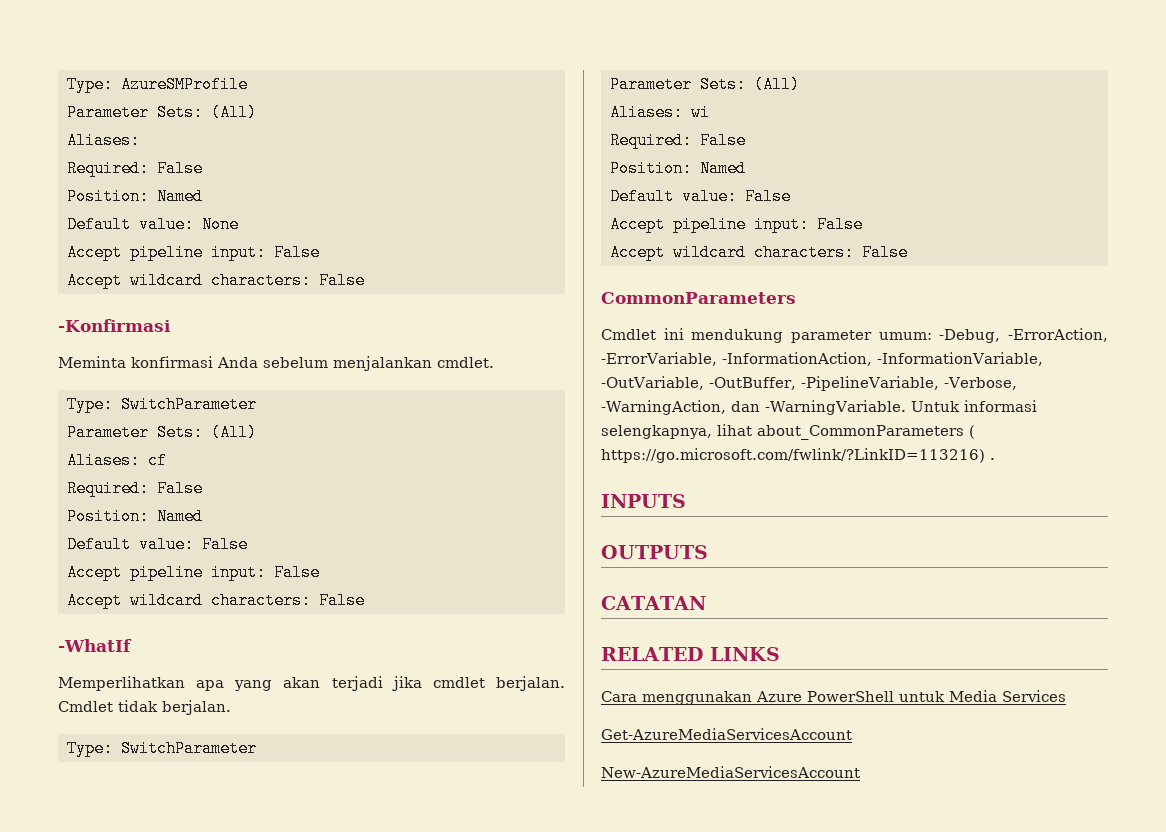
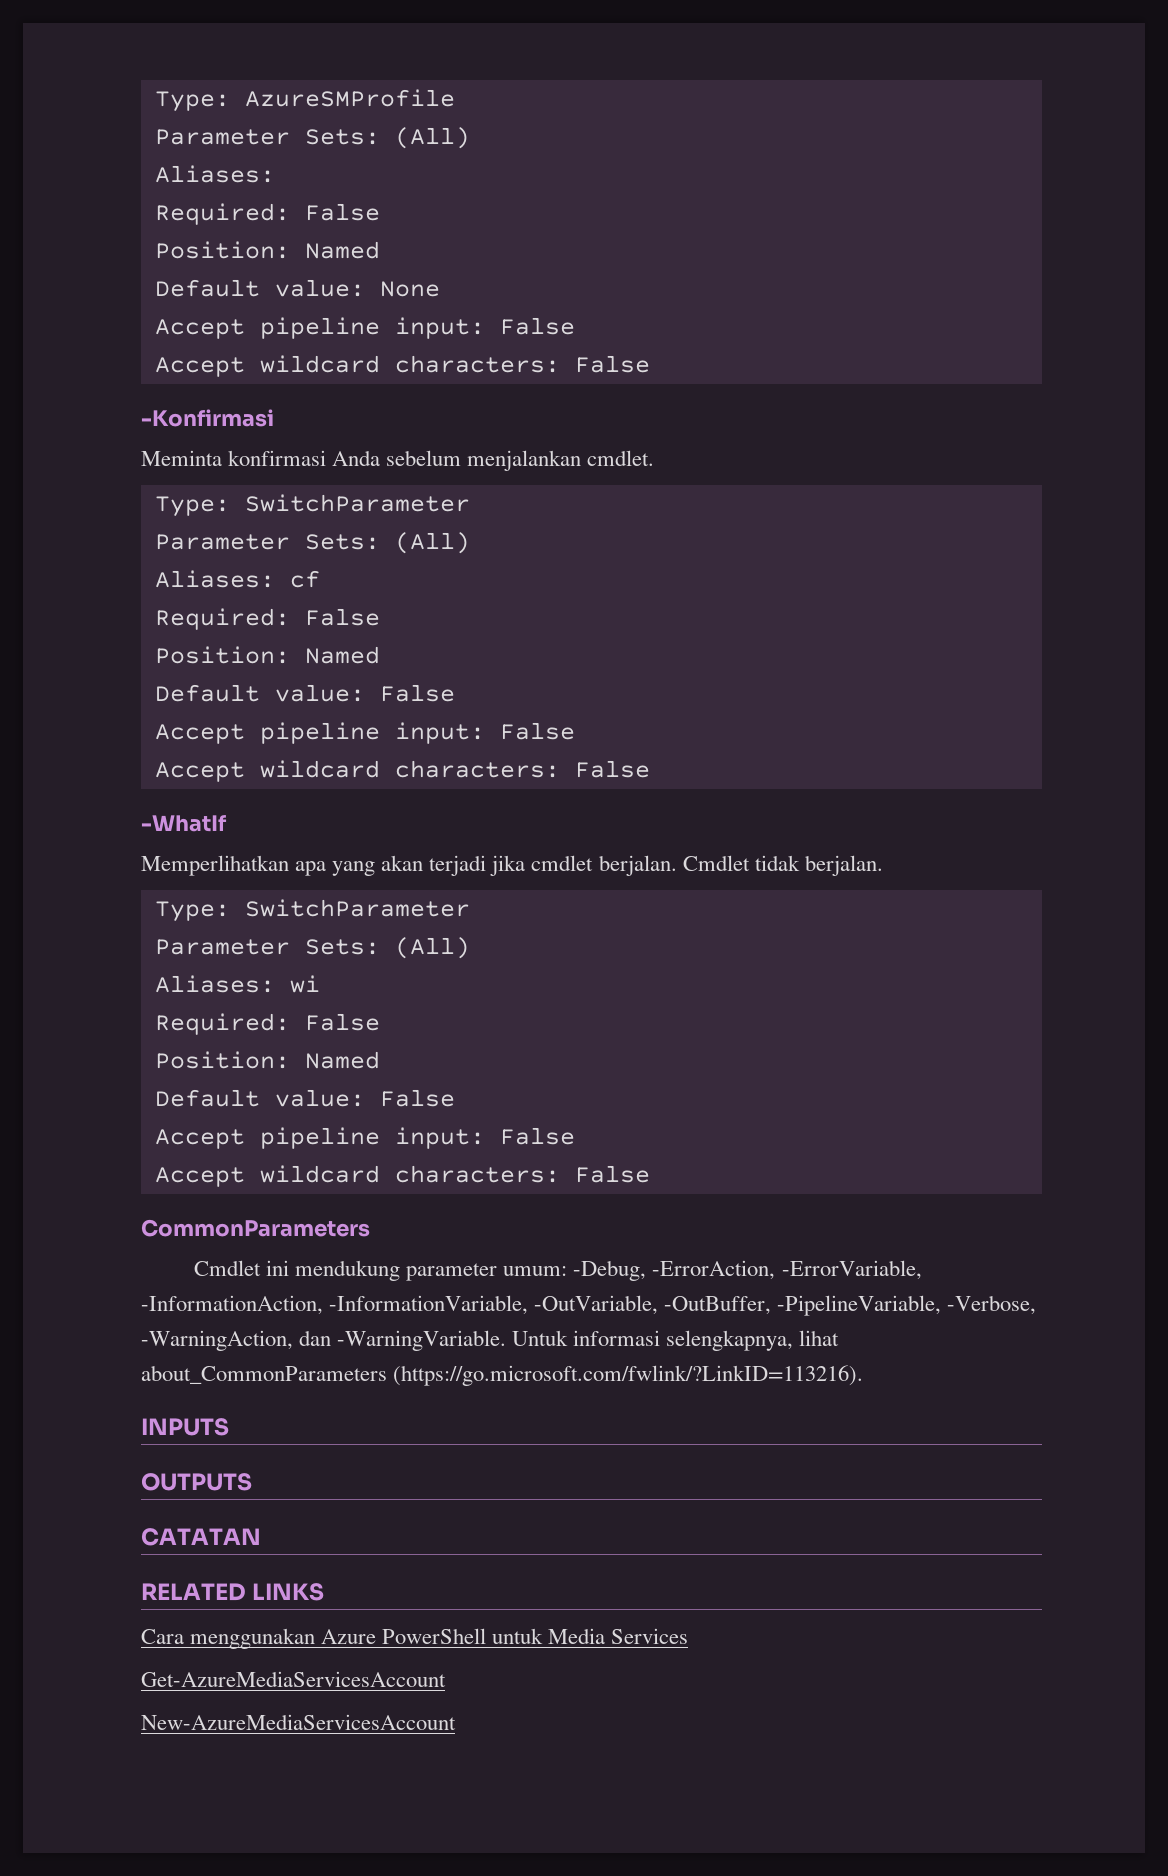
[969,425,975,439] [601,448,995,463] ( https://go.microsoft.com/fwlink/?LinkID=113216) . -> [393,1365,864,1386] (https://go.microsoft.com/fwlink/?LinkID=113216).

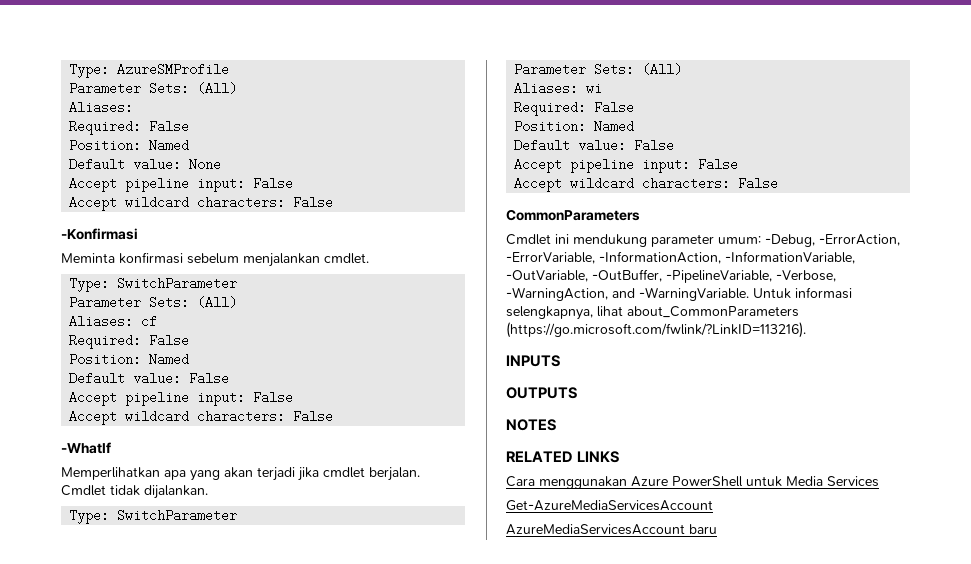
[332,450,381,466] Anda -> (183, 258) none
[804,855,883,876] berjalan. -> [144,485,208,499] dijalankan.
[299,1330,332,1346] dan -> [612,288,635,298] and
[141,1528,261,1546] CATATAN -> [506,419,556,431] NOTES
[141,1714,456,1730] New-AzureMediaServicesAccount -> [506,524,717,535] AzureMediaServicesAccount baru

